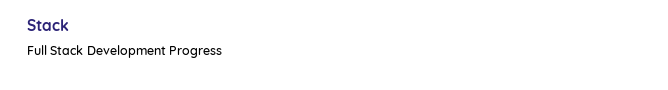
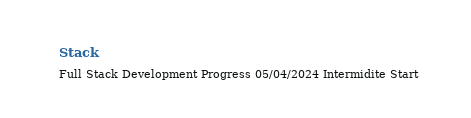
(223, 52) none -> [255,69,419,79] 05/04/2024 Intermidite Start

